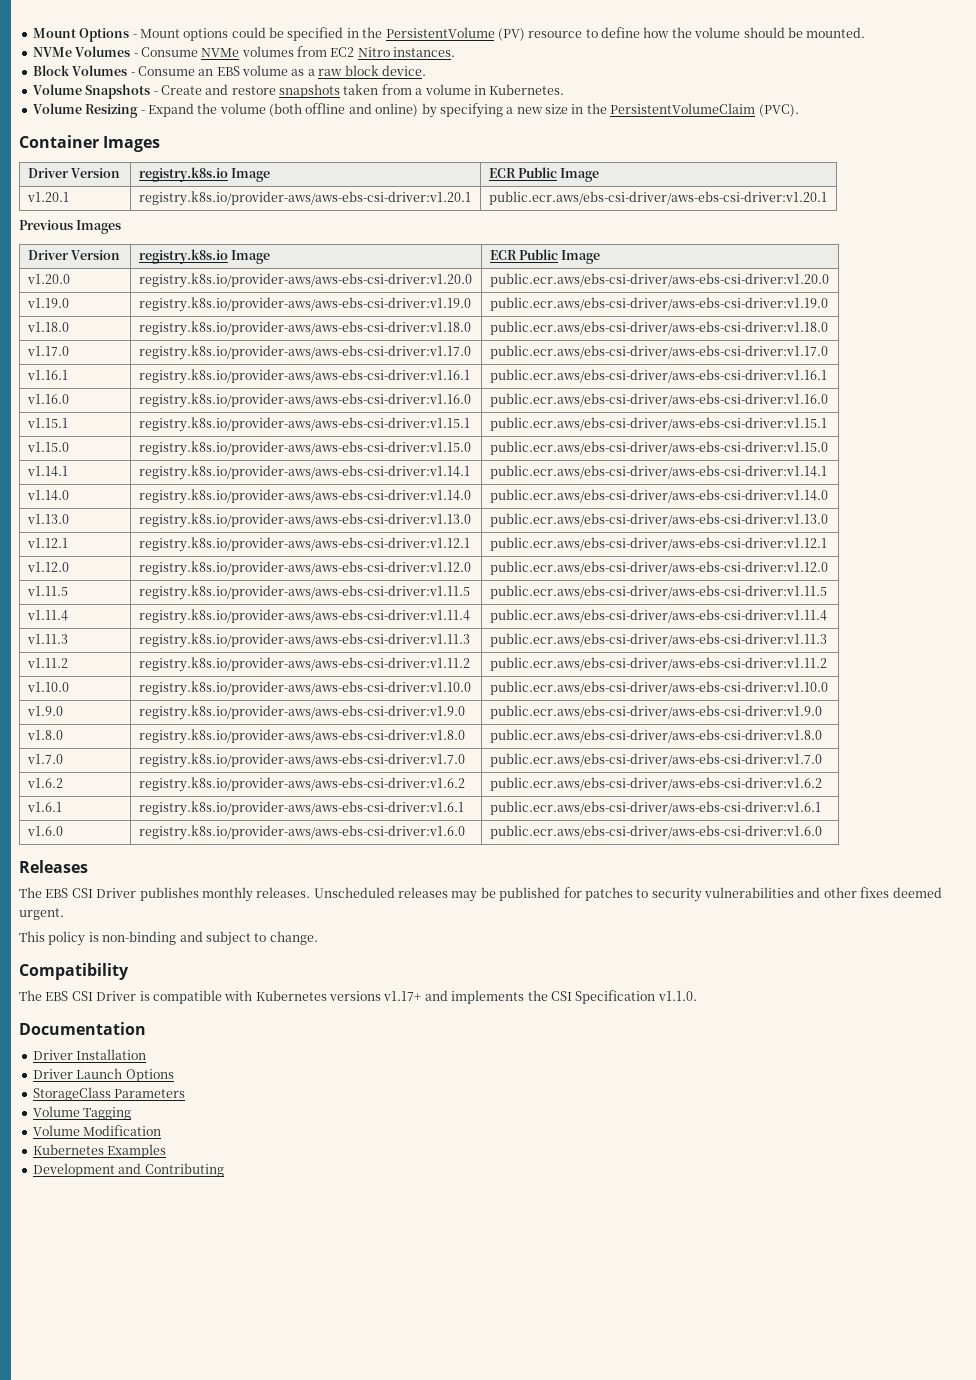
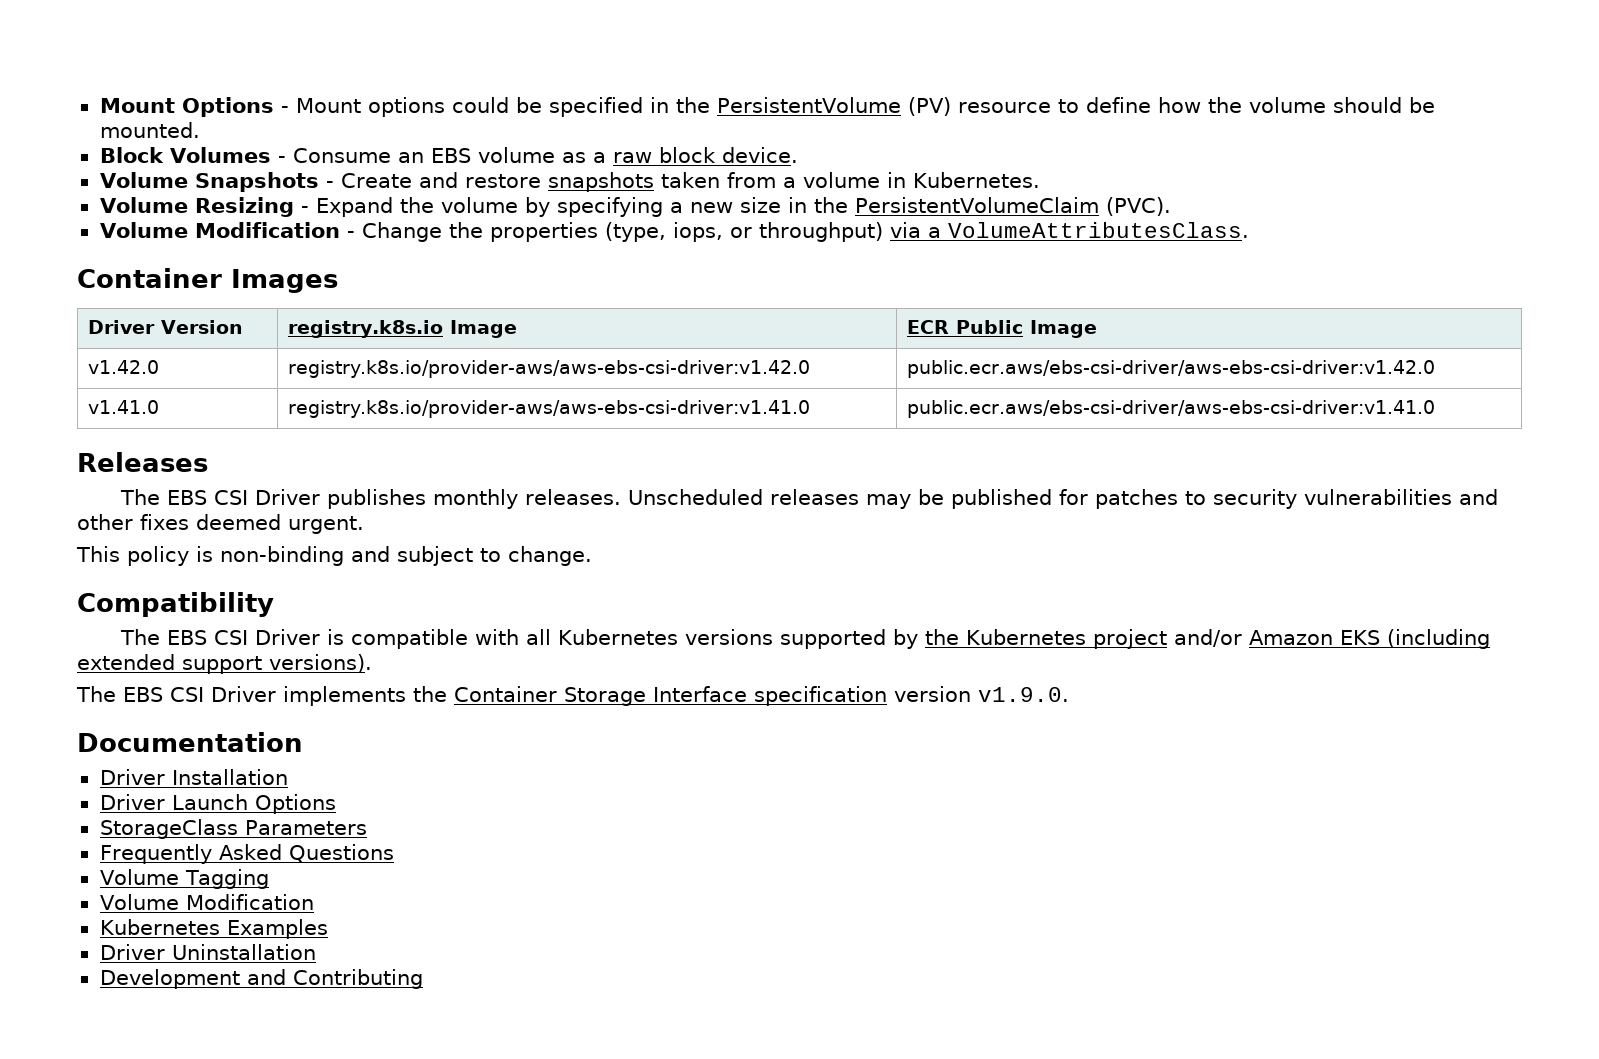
[32,46,456,57] // NVMe Volumes - Consume NVMe volumes from EC2 Nitro instances. -> (200, 130) none
[269,103,419,117] (both offline and online) -> (518, 205) none
(799, 110) none -> [99,222,1249,242] // Volume Modification - Change the properties (type, iops, or throughput) via a VolumeAttributesClass.
[26,192,69,202] [138,191,471,206] [488,191,827,205] [19,220,122,234] [27,250,120,260] [138,249,270,264] [489,249,601,264] [26,274,70,284] [138,273,472,288] [489,273,829,287] [26,298,69,308] [138,297,471,312] [489,297,828,311] [26,322,69,332] [138,321,471,336] [489,321,828,335] [26,346,69,356] [138,345,471,360] [489,345,828,359] [26,370,68,380] [138,369,470,384] [489,369,827,383] [26,394,69,404] [138,393,471,408] [489,393,828,407] [26,418,68,428] [138,417,470,432] [489,417,827,431] [26,442,69,452] [138,441,471,456] [489,441,828,455] [26,466,68,477] [138,465,470,480] [489,465,827,479] [26,490,69,501] [138,489,471,504] [489,489,828,503] [26,514,69,524] [138,513,471,528] [489,513,828,527] [26,538,68,548] [138,537,470,552] [489,537,827,551] [26,562,69,572] [138,561,471,576] [489,561,828,575] [26,586,68,596] [138,585,470,600] [489,585,827,599] [26,610,68,621] [138,609,470,624] [489,609,827,623] [26,634,68,644] [138,633,470,648] [489,633,827,647] [26,658,68,668] [138,657,470,672] [489,657,827,671] [26,682,69,692] [138,681,471,696] [489,681,828,695] [26,706,63,716] [138,705,465,720] [489,705,822,719] [26,730,63,740] [138,729,465,744] [489,729,822,743] [26,754,63,764] [138,753,465,768] [489,753,822,767] [26,778,63,788] [138,777,465,792] [489,777,822,791] [26,802,62,812] [138,801,464,816] [489,801,821,815] [26,826,63,836] [138,825,465,840] [489,825,822,839] v1.20.1 | registry.k8s.io/provider-aws/aws-ebs-csi-driver:v1.20.1 | public.ecr.aws/ebs-csi-driver/aws-ebs-csi-driver:v1.20.1 // Previous Images // Driver Version | registry.k8s.io Image | ECR Public Image // v1.20.0 | registry.k8s.io/provider-aws/aws-ebs-csi-driver:v1.20.0 | public.ecr.aws/ebs-csi-driver/aws-ebs-csi-driver:v1.20.0 // v1.19.0 | registry.k8s.io/provider-aws/aws-ebs-csi-driver:v1.19.0 | public.ecr.aws/ebs-csi-driver/aws-ebs-csi-driver:v1.19.0 // v1.18.0 | registry.k8s.io/provider-aws/aws-ebs-csi-driver:v1.18.0 | public.ecr.aws/ebs-csi-driver/aws-ebs-csi-driver:v1.18.0 // v1.17.0 | registry.k8s.io/provider-aws/aws-ebs-csi-driver:v1.17.0 | public.ecr.aws/ebs-csi-driver/aws-ebs-csi-driver:v1.17.0 // v1.16.1 | registry.k8s.io/provider-aws/aws-ebs-csi-driver:v1.16.1 | public.ecr.aws/ebs-csi-driver/aws-ebs-csi-driver:v1.16.1 // v1.16.0 | registry.k8s.io/provider-aws/aws-ebs-csi-driver:v1.16.0 | public.ecr.aws/ebs-csi-driver/aws-ebs-csi-driver:v1.16.0 // v1.15.1 | registry.k8s.io/provider-aws/aws-ebs-csi-driver:v1.15.1 | public.ecr.aws/ebs-csi-driver/aws-ebs-csi-driver:v1.15.1 // v1.15.0 | registry.k8s.io/provider-aws/aws-ebs-csi-driver:v1.15.0 | public.ecr.aws/ebs-csi-driver/aws-ebs-csi-driver:v1.15.0 // v1.14.1 | registry.k8s.io/provider-aws/aws-ebs-csi-driver:v1.14.1 | public.ecr.aws/ebs-csi-driver/aws-ebs-csi-driver:v1.14.1 // v1.14.0 | registry.k8s.io/provider-aws/aws-ebs-csi-driver:v1.14.0 | public.ecr.aws/ebs-csi-driver/aws-ebs-csi-driver:v1.14.0 // v1.13.0 | registry.k8s.io/provider-aws/aws-ebs-csi-driver:v1.13.0 | public.ecr.aws/ebs-csi-driver/aws-ebs-csi-driver:v1.13.0 // v1.12.1 | registry.k8s.io/provider-aws/aws-ebs-csi-driver:v1.12.1 | public.ecr.aws/ebs-csi-driver/aws-ebs-csi-driver:v1.12.1 // v1.12.0 | registry.k8s.io/provider-aws/aws-ebs-csi-driver:v1.12.0 | public.ecr.aws/ebs-csi-driver/aws-ebs-csi-driver:v1.12.0 // v1.11.5 | registry.k8s.io/provider-aws/aws-ebs-csi-driver:v1.11.5 | public.ecr.aws/ebs-csi-driver/aws-ebs-csi-driver:v1.11.5 // v1.11.4 | registry.k8s.io/provider-aws/aws-ebs-csi-driver:v1.11.4 | public.ecr.aws/ebs-csi-driver/aws-ebs-csi-driver:v1.11.4 // v1.11.3 | registry.k8s.io/provider-aws/aws-ebs-csi-driver:v1.11.3 | public.ecr.aws/ebs-csi-driver/aws-ebs-csi-driver:v1.11.3 // v1.11.2 | registry.k8s.io/provider-aws/aws-ebs-csi-driver:v1.11.2 | public.ecr.aws/ebs-csi-driver/aws-ebs-csi-driver:v1.11.2 // v1.10.0 | registry.k8s.io/provider-aws/aws-ebs-csi-driver:v1.10.0 | public.ecr.aws/ebs-csi-driver/aws-ebs-csi-driver:v1.10.0 // v1.9.0 | registry.k8s.io/provider-aws/aws-ebs-csi-driver:v1.9.0 | public.ecr.aws/ebs-csi-driver/aws-ebs-csi-driver:v1.9.0 // v1.8.0 | registry.k8s.io/provider-aws/aws-ebs-csi-driver:v1.8.0 | public.ecr.aws/ebs-csi-driver/aws-ebs-csi-driver:v1.8.0 // v1.7.0 | registry.k8s.io/provider-aws/aws-ebs-csi-driver:v1.7.0 | public.ecr.aws/ebs-csi-driver/aws-ebs-csi-driver:v1.7.0 // v1.6.2 | registry.k8s.io/provider-aws/aws-ebs-csi-driver:v1.6.2 | public.ecr.aws/ebs-csi-driver/aws-ebs-csi-driver:v1.6.2 // v1.6.1 | registry.k8s.io/provider-aws/aws-ebs-csi-driver:v1.6.1 | public.ecr.aws/ebs-csi-driver/aws-ebs-csi-driver:v1.6.1 // v1.6.0 | registry.k8s.io/provider-aws/aws-ebs-csi-driver:v1.6.0 | public.ecr.aws/ebs-csi-driver/aws-ebs-csi-driver:v1.6.0 -> [87,360,159,374] [287,360,811,378] [906,360,1435,378] [87,400,159,414] [287,400,811,418] [906,400,1435,418] v1.42.0 | registry.k8s.io/provider-aws/aws-ebs-csi-driver:v1.42.0 | public.ecr.aws/ebs-csi-driver/aws-ebs-csi-driver:v1.42.0 // v1.41.0 | registry.k8s.io/provider-aws/aws-ebs-csi-driver:v1.41.0 | public.ecr.aws/ebs-csi-driver/aws-ebs-csi-driver:v1.41.0
(253, 995) none -> [525,629,551,645] all
[383,990,697,1004] v1.17+ and implements the CSI Specification v1.1.0. -> [779,629,1490,649] [77,654,372,674] [76,686,1069,706] supported by the Kubernetes project and/or Amazon EKS (including extended support versions). // The EBS CSI Driver implements the Container Storage Interface specification version v1.9.0.
(186, 1093) none -> [99,844,394,864] // Frequently Asked Questions
(167, 1151) none -> [99,944,316,960] // Driver Uninstallation

